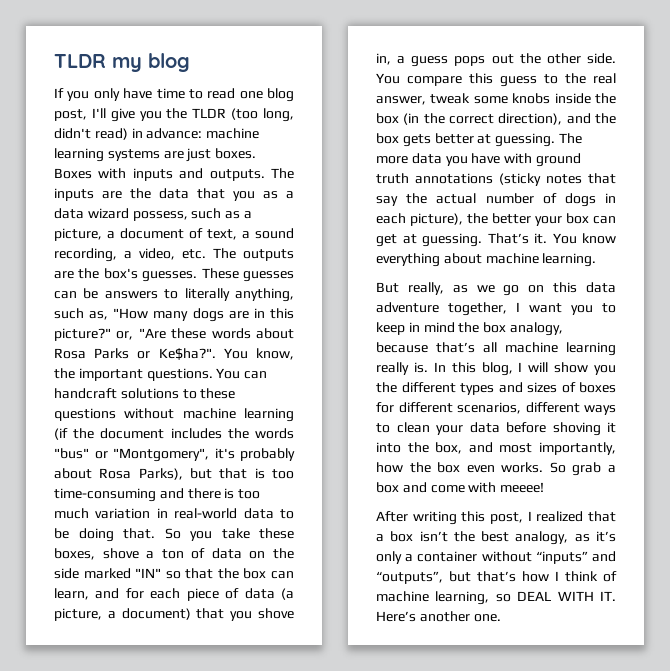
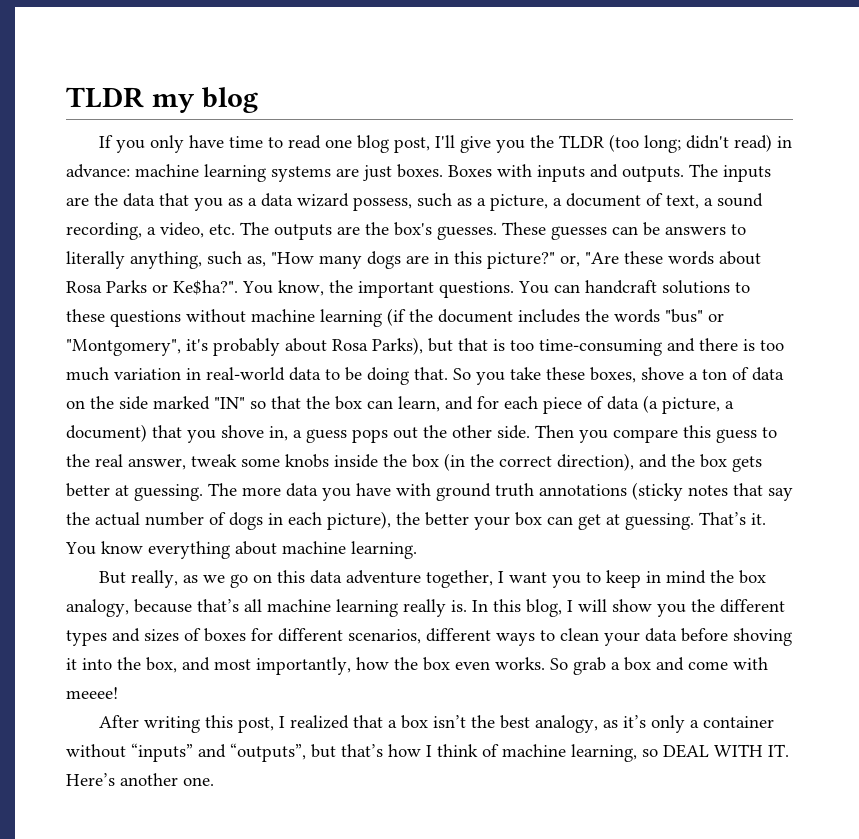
[263,108,294,122] long, -> [644,135,682,153] long;
[376,73,400,84] You -> [535,425,608,443] Then you

